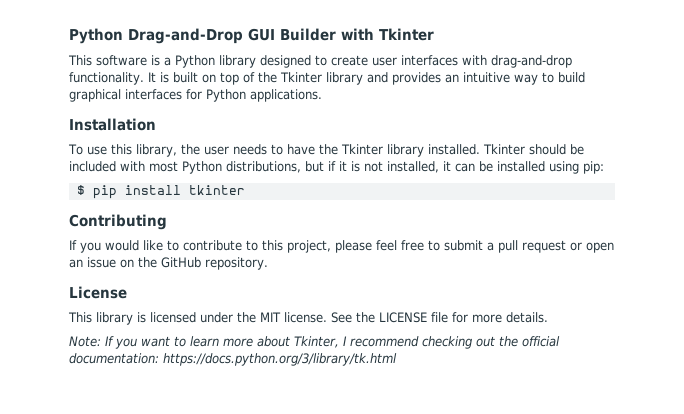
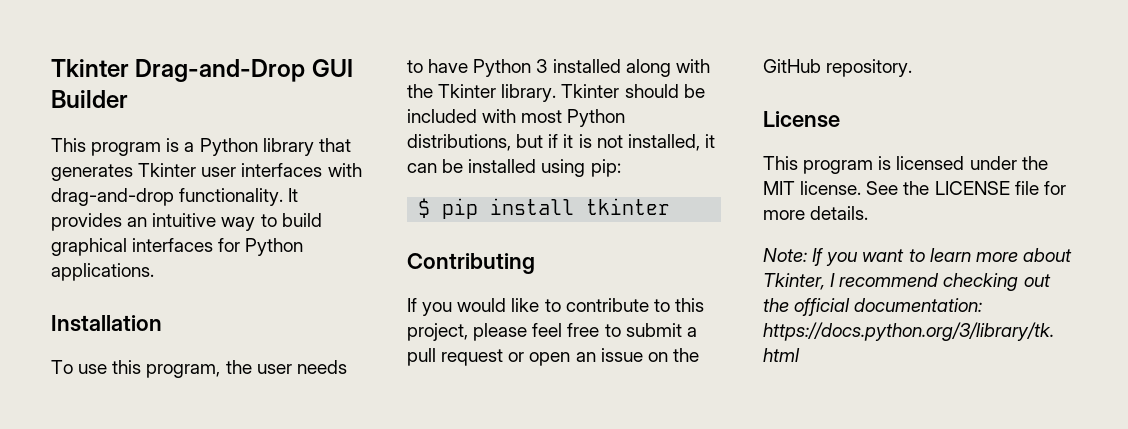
[69,28,123,44] Python -> [51,59,129,77] Tkinter
[341,28,434,41] [68,55,147,66] with Tkinter // This software -> [51,138,162,156] // This program
[260,55,368,68] designed to create -> [318,138,351,152] [51,163,197,181] that generates Tkinter
[159,72,388,85] is built on top of the Tkinter library and -> (299, 195) none
[135,144,177,157] library, -> [146,364,221,378] program,
[318,144,480,157] the Tkinter library installed. -> [473,59,710,77] [407,84,557,102] Python 3 installed along with the Tkinter library.
[96,312,133,325] library -> [803,160,874,174] program

